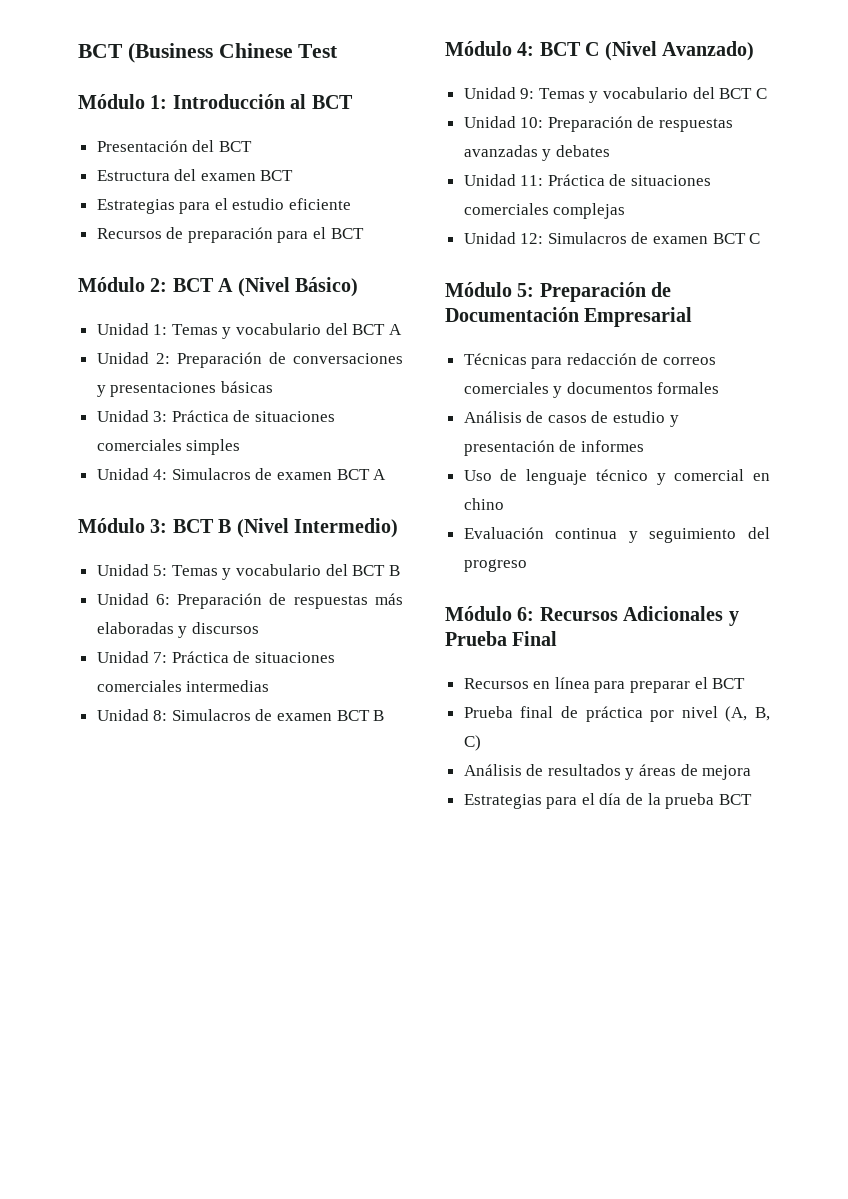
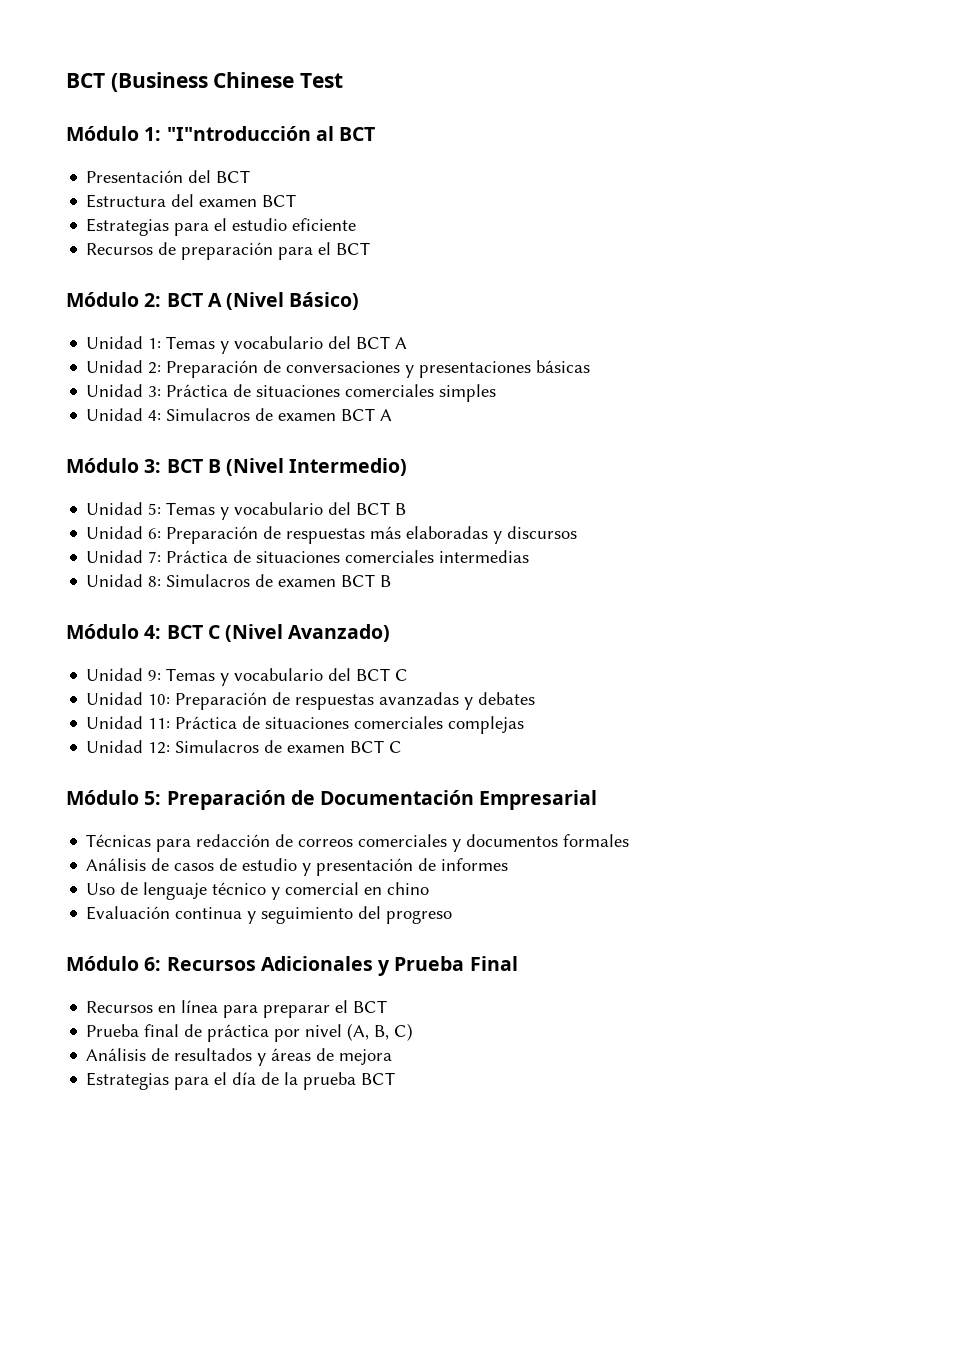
[172,94,285,109] Introducción -> [166,126,311,141] "I"ntroducción

